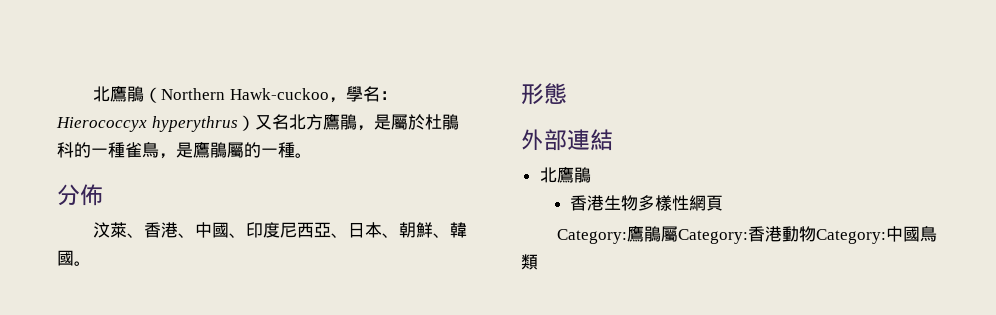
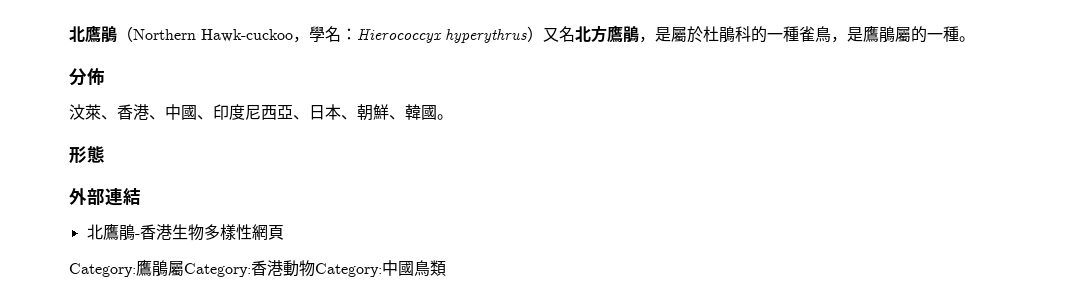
(591, 175) // -> [134,234,140,238] -

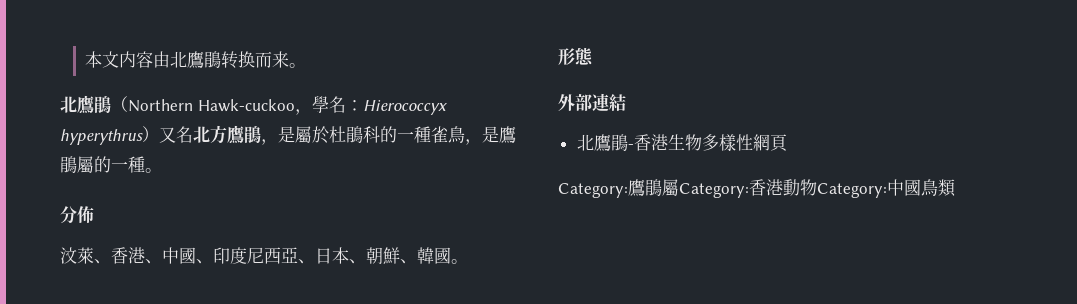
(69, 34) none -> [85,51,307,69] 本文内容由北鷹鵑转换而来。 //

